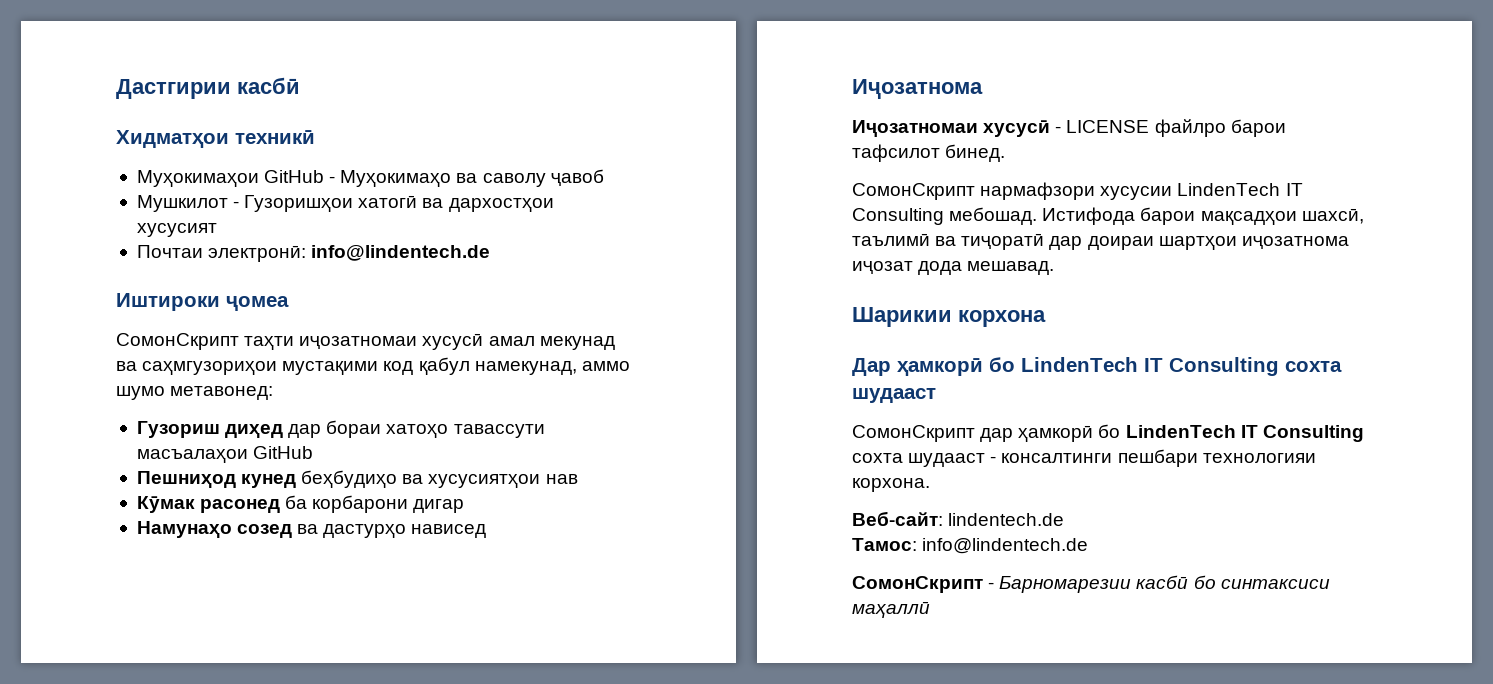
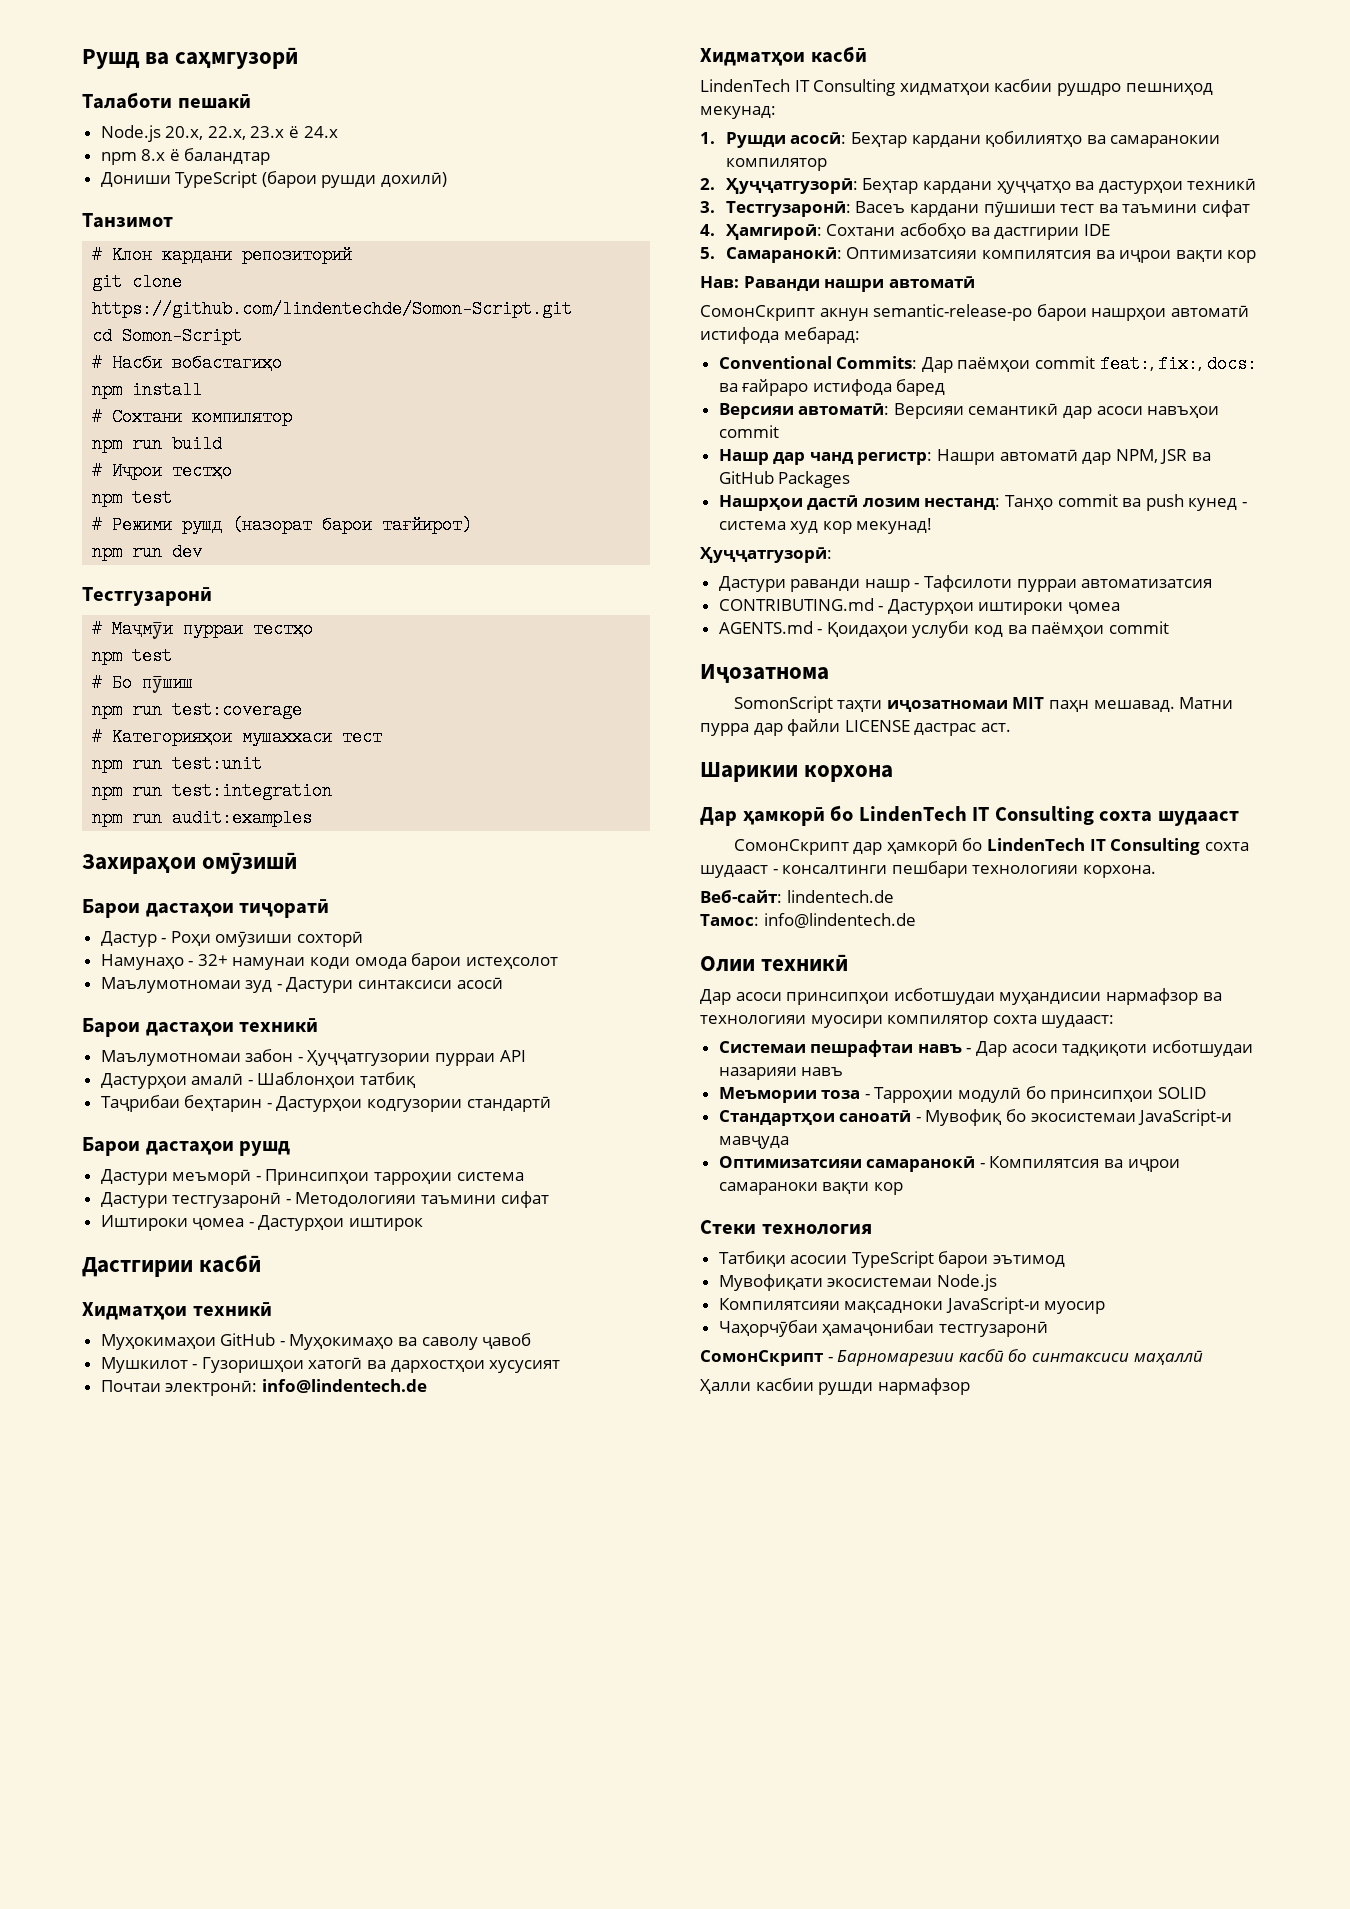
(116, 89) none -> [82,47,299,69] [82,92,251,109] [100,125,338,142] [100,148,271,165] [100,171,448,188] [82,213,173,228] [92,246,353,264] [92,273,183,291] [92,300,573,318] [92,327,243,345] [92,354,283,372] [92,381,203,399] [92,408,293,426] [92,435,223,453] [92,462,233,480] [92,489,173,507] [92,516,473,534] [92,543,203,561] [82,587,212,606] [92,620,314,639] [92,647,173,665] [92,674,194,693] [92,701,303,719] [92,728,383,746] [92,755,263,773] [92,782,333,800] [92,809,313,827] [82,852,298,874] [82,899,330,918] [100,931,364,947] [100,953,558,970] [100,977,503,993] [82,1018,319,1037] [100,1049,526,1066] [100,1072,416,1089] [100,1095,551,1112] [82,1137,291,1156] [100,1169,524,1185] [100,1191,549,1208] [100,1215,424,1231] Рушд ва саҳмгузорӣ // Талаботи пешакӣ // Node.js 20.x, 22.x, 23.x ё 24.x // npm 8.x ё баландтар // Дониши TypeScript (барои рушди дохилӣ) // Танзимот // # Клон кардани репозиторий // git clone https://github.com/lindentechde/Somon-Script.git // cd Somon-Script // # Насби вобастагиҳо // npm install // # Сохтани компилятор // npm run build // # Иҷрои тестҳо // npm test // # Режими рушд (назорат барои тағйирот) // npm run dev // Тестгузаронӣ // # Маҷмӯи пурраи тестҳо // npm test // # Бо пӯшиш // npm run test:coverage // # Категорияҳои мушаххаси тест // npm run test:unit // npm run test:integration // npm run audit:examples // Захираҳои омӯзишӣ // Барои дастаҳои тиҷоратӣ // Дастур - Роҳи омӯзиши сохторӣ // Намунаҳо - 32+ намунаи коди омода барои истеҳсолот // Маълумотномаи зуд - Дастури синтаксиси асосӣ // Барои дастаҳои техникӣ // Маълумотномаи забон - Ҳуҷҷатгузории пурраи API // Дастурҳои амалӣ - Шаблонҳои татбиқ // Таҷрибаи беҳтарин - Дастурҳои кодгузории стандартӣ // Барои дастаҳои рушд // Дастури меъморӣ - Принсипҳои тарроҳии система // Дастури тестгузаронӣ - Методологияи таъмини сифат // Иштироки ҷомеа - Дастурҳои иштирок //
[116,293,289,311] [116,333,615,350] [116,357,630,375] [116,386,274,400] [136,420,545,438] [136,446,314,463] [136,470,578,488] [136,495,465,513] [136,521,487,538] [852,79,983,99] [852,119,1286,137] [852,144,1006,162] [852,182,1303,200] [852,207,1364,225] [852,233,1349,250] [852,261,1055,275] Иштироки ҷомеа // СомонСкрипт таҳти иҷозатномаи хусусӣ амал мекунад ва саҳмгузориҳои мустақими код қабул намекунад, аммо шумо метавонед: // Гузориш диҳед дар бораи хатоҳо тавассути масъалаҳои GitHub // Пешниҳод кунед беҳбудиҳо ва хусусиятҳои нав // Кӯмак расонед ба корбарони дигар // Намунаҳо созед ва дастурҳо нависед // Иҷозатнома // Иҷозатномаи хусусӣ - LICENSE файлро барои тафсилот бинед. // СомонСкрипт нармафзори хусусии LindenTech IT Consulting мебошад. Истифода барои мақсадҳои шахсӣ, таълимӣ ва тиҷоратӣ дар доираи шартҳои иҷозатнома иҷозат дода мешавад. -> [700,46,867,66] [700,79,1213,96] [700,106,776,119] [700,131,1221,148] [725,158,827,171] [700,178,1257,194] [700,200,1250,217] [700,223,1110,240] [700,247,1257,263] [700,276,975,292] [700,304,1249,321] [700,327,860,344] [718,355,1257,373] [718,379,946,396] [718,403,1220,419] [718,425,779,438] [718,449,1212,465] [718,471,851,488] [718,494,1248,511] [718,518,933,534] [700,547,832,563] [718,575,1213,592] [718,598,1121,615] [718,621,1169,638] [700,664,829,683] [733,696,1234,713] [700,719,1011,736] Хидматҳои касбӣ // LindenTech IT Consulting хидматҳои касбии рушдро пешниҳод мекунад: // 1. Рушди асосӣ: Беҳтар кардани қобилиятҳо ва самаранокии компилятор // 2. Ҳуҷҷатгузорӣ: Беҳтар кардани ҳуҷҷатҳо ва дастурҳои техникӣ // 3. Тестгузаронӣ: Васеъ кардани пӯшиши тест ва таъмини сифат // 4. Ҳамгироӣ: Сохтани асбобҳо ва дастгирии IDE // 5. Самаранокӣ: Оптимизатсияи компилятсия ва иҷрои вақти кор // Нав: Раванди нашри автоматӣ // СомонСкрипт акнун semantic-release-ро барои нашрҳои автоматӣ истифода мебарад: // Conventional Commits: Дар паёмҳои commit feat:, fix:, docs: ва ғайраро истифода баред // Версияи автоматӣ: Версияи семантикӣ дар асоси навъҳои commit // Нашр дар чанд регистр: Нашри автоматӣ дар NPM, JSR ва GitHub Packages // Нашрҳои дастӣ лозим нестанд: Танҳо commit ва push кунед - система худ кор мекунад! // Ҳуҷҷатгузорӣ: // Дастури раванди нашр - Тафсилоти пурраи автоматизатсия // CONTRIBUTING.md - Дастурҳои иштироки ҷомеа // AGENTS.md - Қоидаҳои услуби код ва паёмҳои commit // Иҷозатнома // SomonScript таҳти иҷозатномаи MIT паҳн мешавад. Матни пурра дар файли LICENSE дастрас аст.
(1089, 546) none -> [700,954,849,972] [700,988,1222,1005] [700,1015,1115,1028] [718,1040,1253,1057] [718,1067,844,1080] [718,1086,1206,1103] [718,1109,1233,1126] [718,1136,789,1149] [718,1156,1180,1172] [718,1182,903,1195] [700,1220,872,1235] [718,1251,1066,1268] [718,1274,997,1291] [718,1297,1106,1314] [718,1320,1048,1337] // Олии техникӣ // Дар асоси принсипҳои исботшудаи муҳандисии нармафзор ва технологияи муосири компилятор сохта шудааст: // Системаи пешрафтаи навъ - Дар асоси тадқиқоти исботшудаи назарияи навъ // Меъмории тоза - Тарроҳии модулӣ бо принсипҳои SOLID // Стандартҳои саноатӣ - Мувофиқ бо экосистемаи JavaScript-и мавҷуда // Оптимизатсияи самаранокӣ - Компилятсия ва иҷрои самараноки вақти кор // Стеки технология // Татбиқи асосии TypeScript барои эътимод // Мувофиқати экосистемаи Node.js // Компилятсияи мақсадноки JavaScript-и муосир // Чаҳорчӯбаи ҳамаҷонибаи тестгузаронӣ
(930, 609) none -> [700,1378,970,1395] // Ҳалли касбии рушди нармафзор

